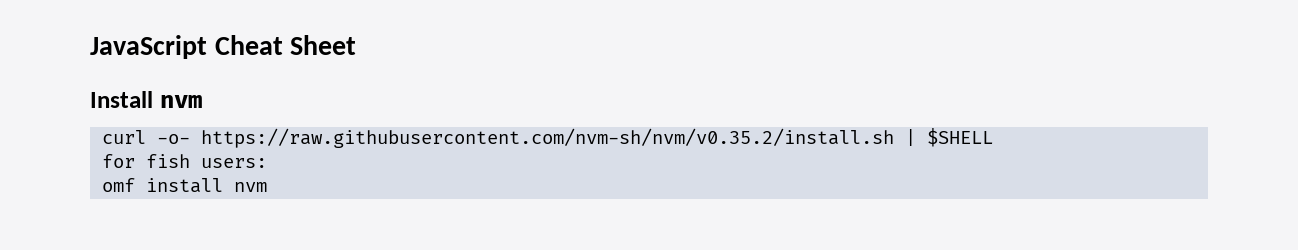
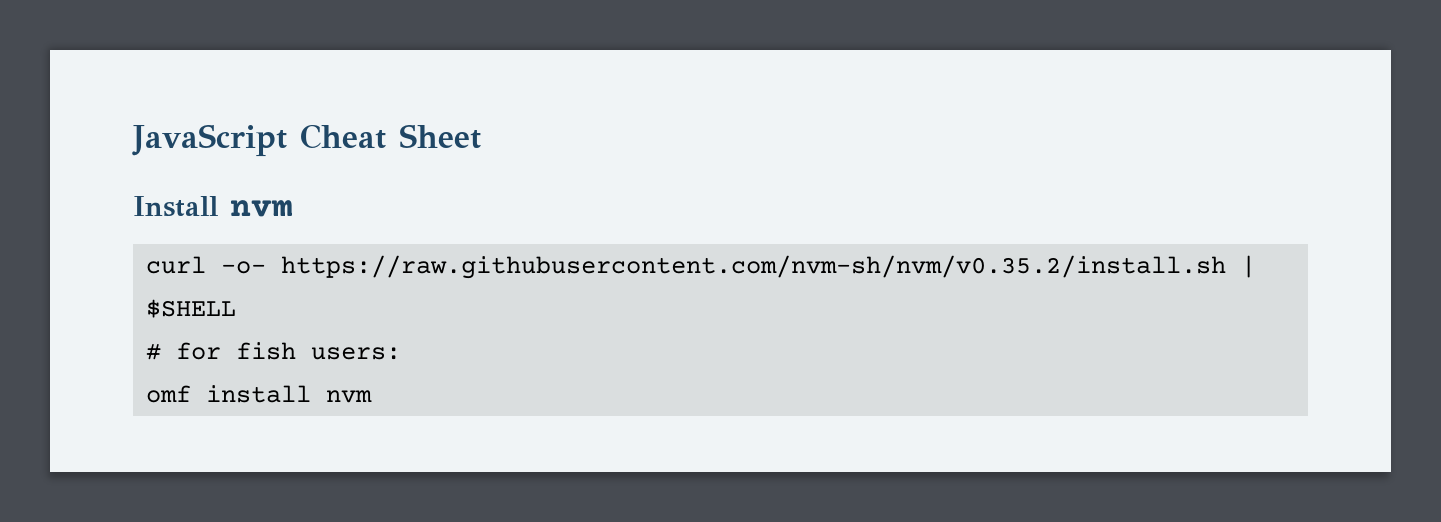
(993, 137) none -> [145,343,161,360] #

